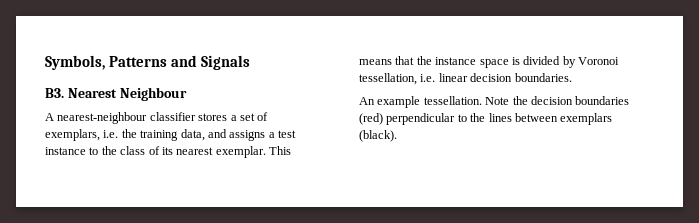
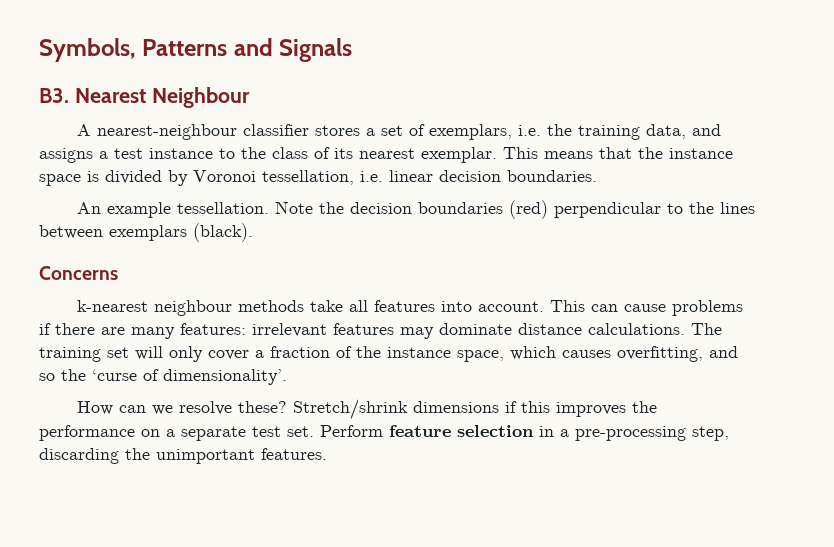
(397, 136) none -> [39,266,118,280] [77,300,744,316] [39,323,722,339] [39,346,738,362] [39,369,287,385] [77,399,658,420] [39,425,729,441] [39,448,327,464] // Concerns // k-nearest neighbour methods take all features into account. This can cause problems if there are many features: irrelevant features may dominate distance calculations. The training set will only cover a fraction of the instance space, which causes overfitting, and so the ‘curse of dimensionality’. // How can we resolve these? Stretch/shrink dimensions if this improves the performance on a separate test set. Perform feature selection in a pre-processing step, discarding the unimportant features.

